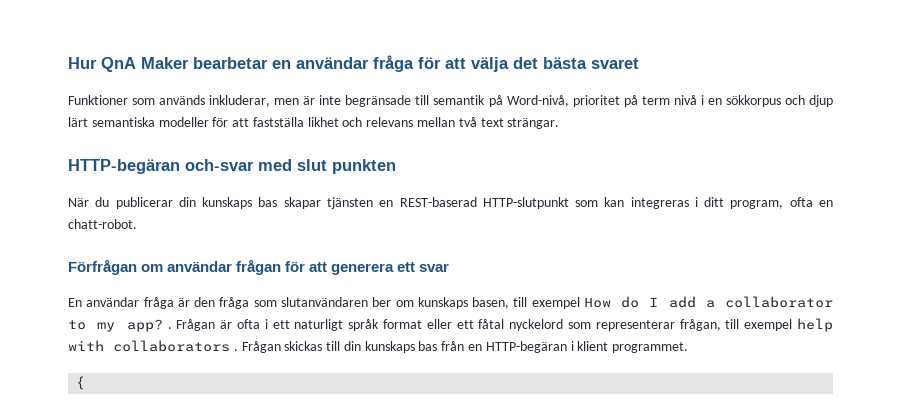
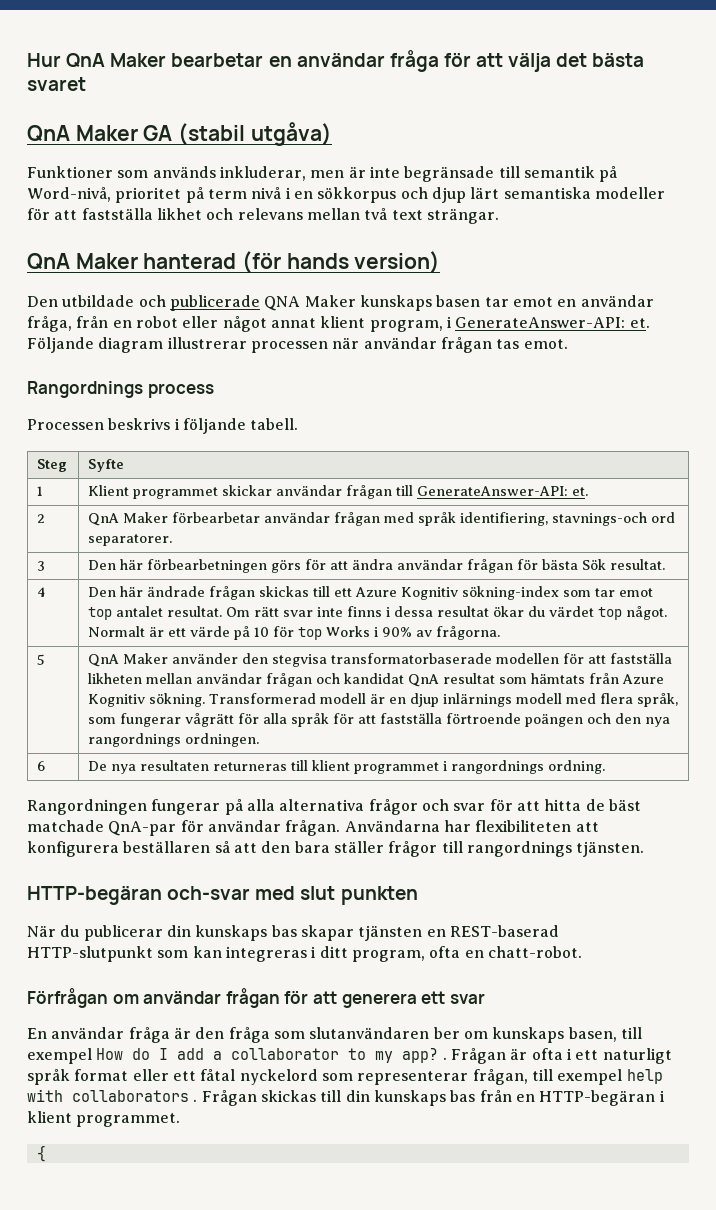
(639, 63) none -> [27,122,332,146] // QnA Maker GA (stabil utgåva)
(560, 123) none -> [27,251,441,273] [27,295,654,311] [27,316,650,332] [27,337,568,353] [27,381,214,398] [27,418,299,434] [37,459,68,472] [88,459,125,472] [37,486,44,496] [88,485,589,499] [37,514,46,523] [88,512,676,526] [88,534,173,546] [37,561,46,571] [88,559,666,573] [37,587,47,597] [88,586,654,600] [88,606,668,620] [88,626,501,640] [37,654,46,665] [88,653,673,667] [88,673,665,687] [88,693,679,707] [88,713,671,727] [88,733,260,747] [37,761,46,771] [88,760,606,774] [27,799,641,815] [27,820,599,836] [27,841,645,857] // QnA Maker hanterad (för hands version) // Den utbildade och publicerade QNA Maker kunskaps basen tar emot en användar fråga, från en robot eller något annat klient program, i GenerateAnswer-API: et. Följande diagram illustrerar processen när användar frågan tas emot. // Rangordnings process // Processen beskrivs i följande tabell. // Steg | Syfte // 1 | Klient programmet skickar användar frågan till GenerateAnswer-API: et. // 2 | QnA Maker förbearbetar användar frågan med språk identifiering, stavnings-och ord separatorer. // 3 | Den här förbearbetningen görs för att ändra användar frågan för bästa Sök resultat. // 4 | Den här ändrade frågan skickas till ett Azure Kognitiv sökning-index som tar emot top antalet resultat. Om rätt svar inte finns i dessa resultat ökar du värdet top något. Normalt är ett värde på 10 för top Works i 90% av frågorna. // 5 | QnA Maker använder den stegvisa transformatorbaserade modellen för att fastställa likheten mellan användar frågan och kandidat QnA resultat som hämtats från Azure Kognitiv sökning. Transformerad modell är en djup inlärnings modell med flera språk, som fungerar vågrätt för alla språk för att fastställa förtroende poängen och den nya rangordnings ordningen. // 6 | De nya resultaten returneras till klient programmet i rangordnings ordning. // Rangordningen fungerar på alla alternativa frågor och svar för att hitta de bäst matchade QnA-par för användar frågan. Användarna har flexibiliteten att konfigurera beställaren så att den bara ställer frågor till rangordnings tjänsten.

